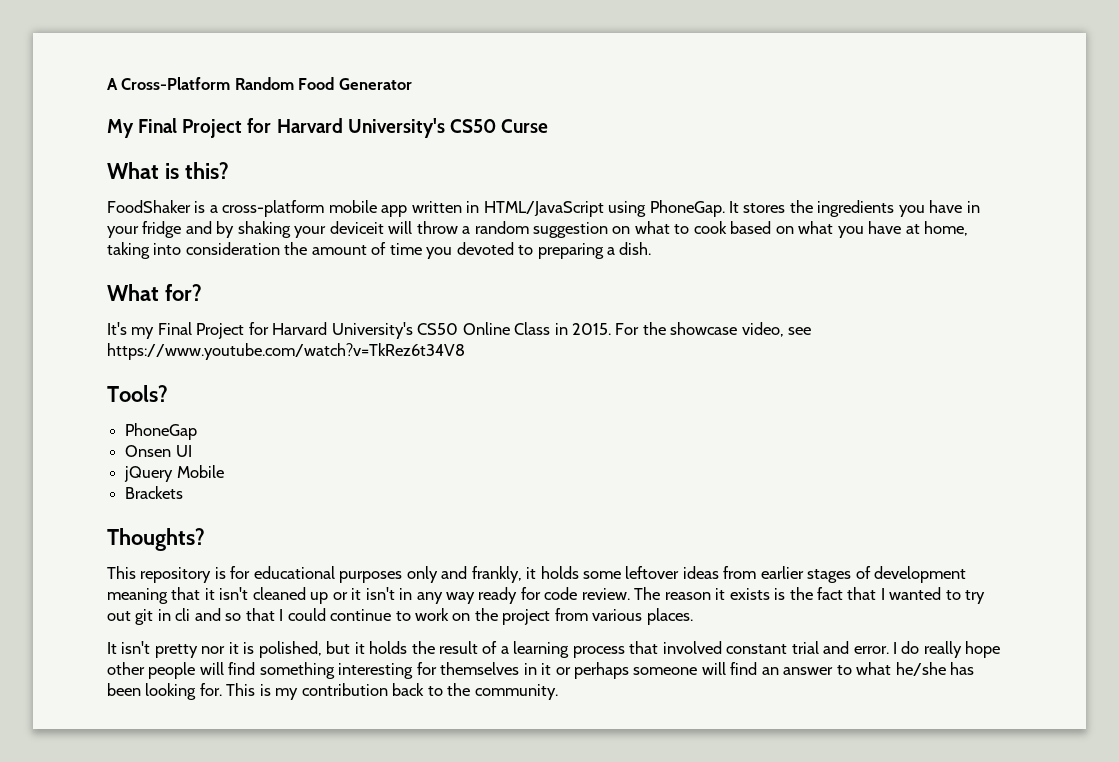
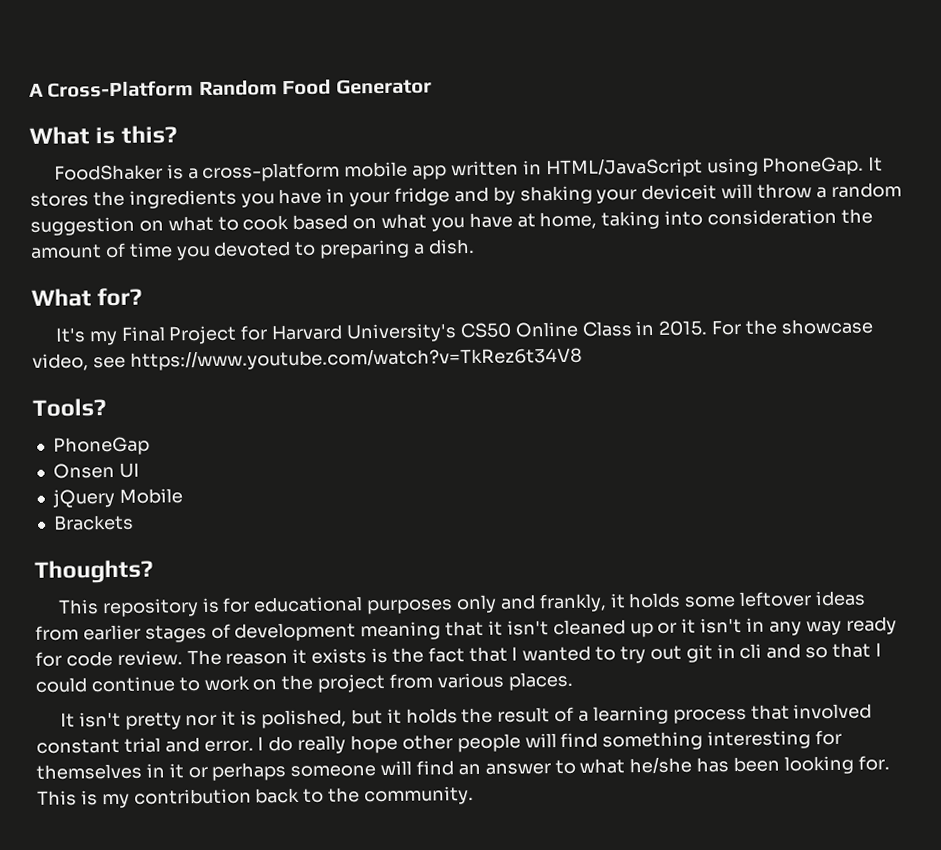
[107,118,548,138] // My Final Project for Harvard University's CS50 Curse -> (432, 86) none

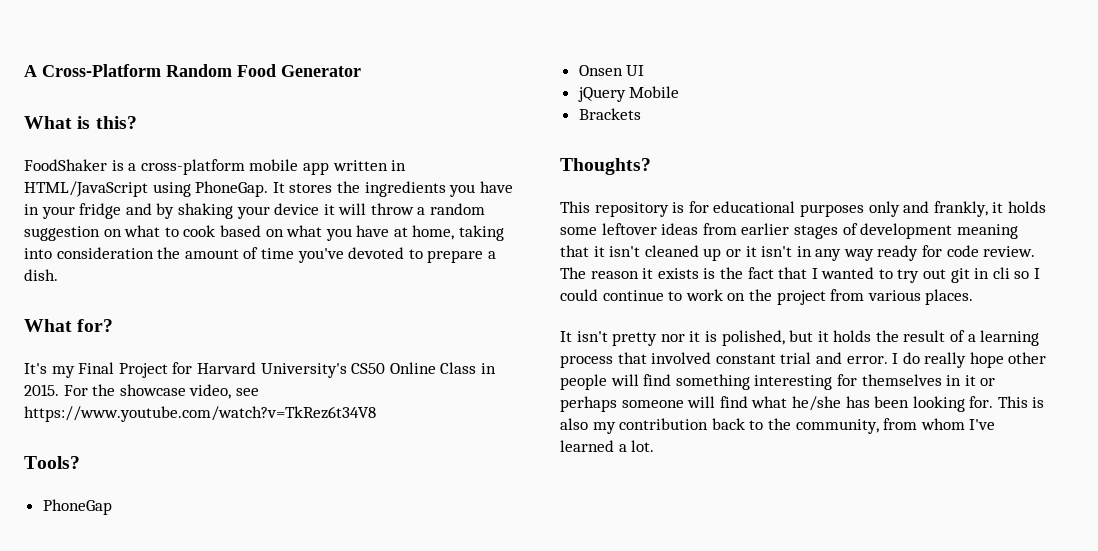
[641,184,718,201] deviceit -> [274,203,335,215] device it
[175,245,211,261] you -> [297,248,344,263] you've
[319,239,411,259] preparing -> [427,250,484,263] prepare
[766,642,872,659] and so that -> [1014,271,1030,279] so
[457,759,576,776] an answer to -> (748, 402) none
(98, 798) none -> [560,418,588,430] also
[364,785,475,806] community. -> [795,418,996,434] [560,440,655,452] community, from whom I've learned a lot.

